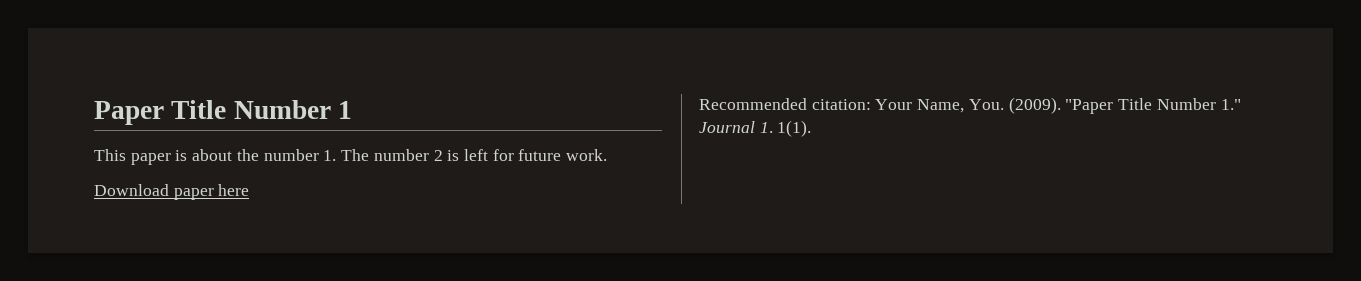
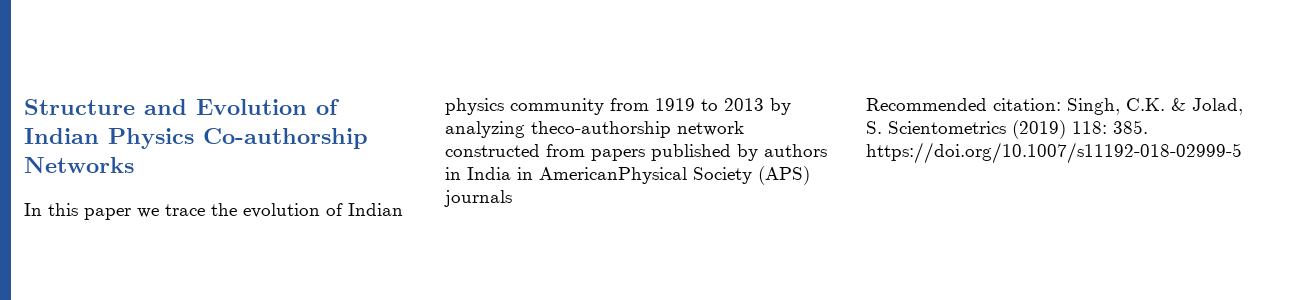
[94,100,353,125] [94,149,608,165] [94,184,250,200] [699,97,1241,114] [699,120,812,137] Paper Title Number 1 // This paper is about the number 1. The number 2 is left for future work. // Download paper here // Recommended citation: Your Name, You. (2009). "Paper Title Number 1." Journal 1. 1(1). -> [24,99,340,115] [24,128,368,149] [24,157,134,173] [24,203,403,220] [445,98,791,115] [445,121,744,138] [445,144,827,161] [445,166,810,185] [444,190,512,207] [866,98,1243,115] [866,120,1148,139] [866,142,1242,164] Structure and Evolution of Indian Physics Co-authorship Networks // In this paper we trace the evolution of Indian physics community from 1919 to 2013 by analyzing theco-authorship network constructed from papers published by authors in India in AmericanPhysical Society (APS) journals // Recommended citation: Singh, C.K. & Jolad, S. Scientometrics (2019) 118: 385. https://doi.org/10.1007/s11192-018-02999-5

